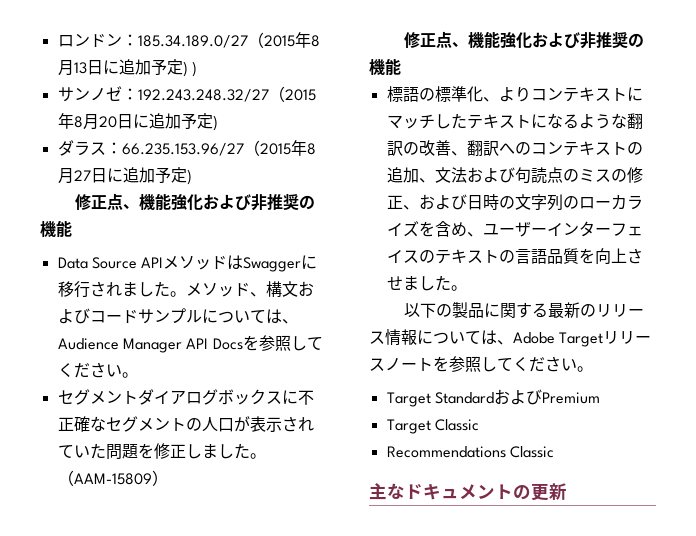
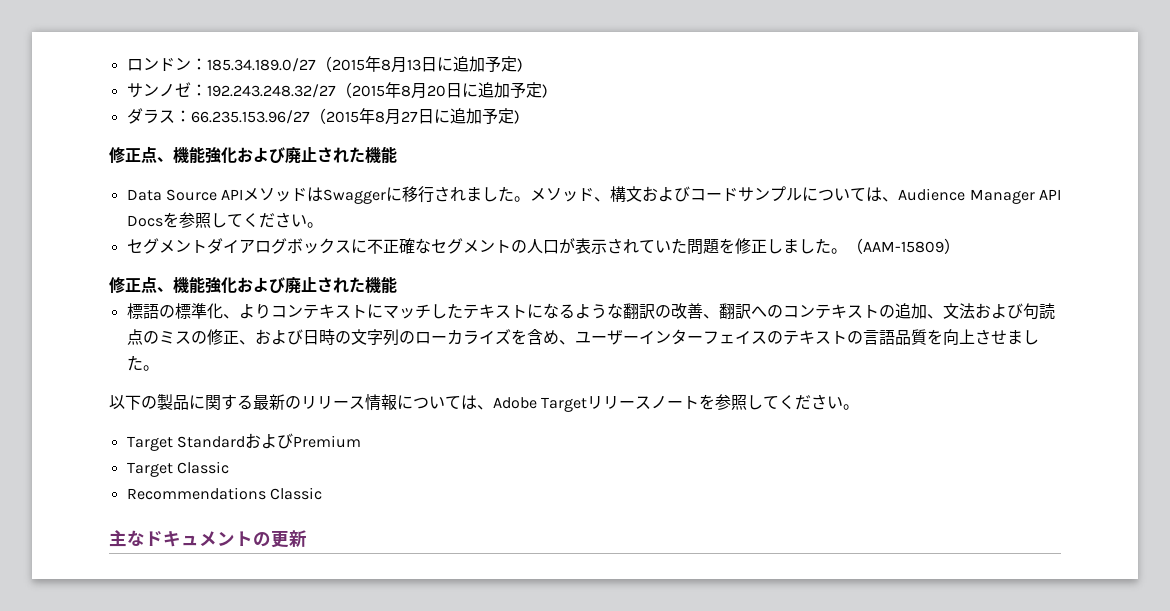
[191,61,197,77] ) -> (523, 65) none
[250,194,315,211] 非推奨の -> [285,147,365,164] 廃止された
[579,32,644,49] 非推奨の -> [285,277,365,294] 廃止された

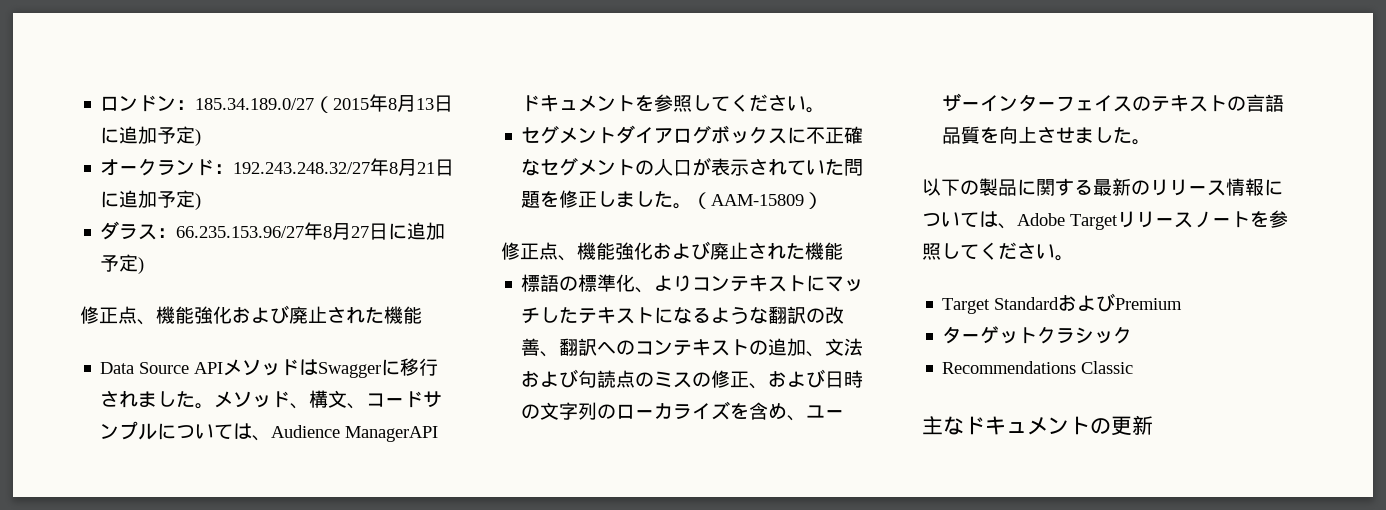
[126,82,446,99] サンノゼ：192.243.248.32/27（2015年8月20 -> [100,158,436,176] オークランド：192.243.248.32/27年8月21
[309,108,359,124] （2015 -> (305, 232) none
[642,186,691,202] および -> [347,403,367,409] 、
[969,189,1061,204] [126,215,163,227] Manager API Docs -> [345,426,439,442] [521,95,636,112] ManagerAPIドキュメント
[126,461,229,477] Target Classic -> [942,326,1133,344] ターゲットクラシック

